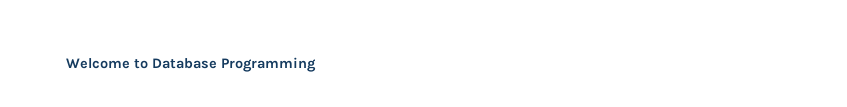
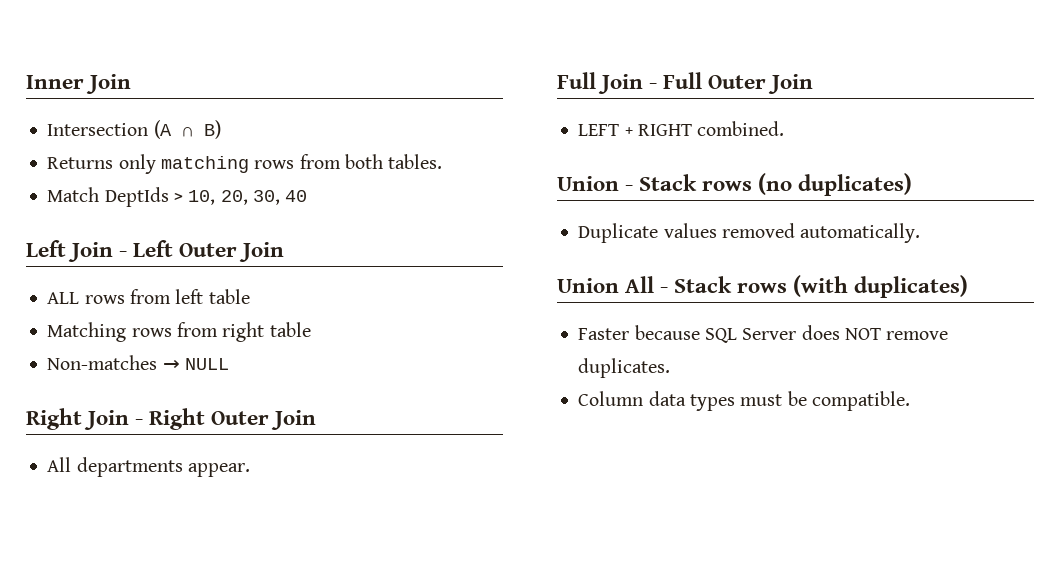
[66,57,316,72] Welcome to Database Programming -> [26,74,132,94] [47,120,221,139] [47,154,443,174] [47,187,308,207] [26,240,285,262] [47,289,250,304] [47,322,311,342] [47,355,229,370] [26,408,317,430] [47,457,250,477] [557,72,814,94] [578,121,785,136] [557,173,913,196] [578,223,921,243] [557,275,969,298] [578,325,949,343] [578,358,671,378] [578,391,910,411] Inner Join // Intersection (A ∩ B) // Returns only matching rows from both tables. // Match DeptIds > 10, 20, 30, 40 // Left Join - Left Outer Join // ALL rows from left table // Matching rows from right table // Non-matches → NULL // Right Join - Right Outer Join // All departments appear. // Full Join - Full Outer Join // LEFT + RIGHT combined. // Union - Stack rows (no duplicates) // Duplicate values removed automatically. // Union All - Stack rows (with duplicates) // Faster because SQL Server does NOT remove duplicates. // Column data types must be compatible.

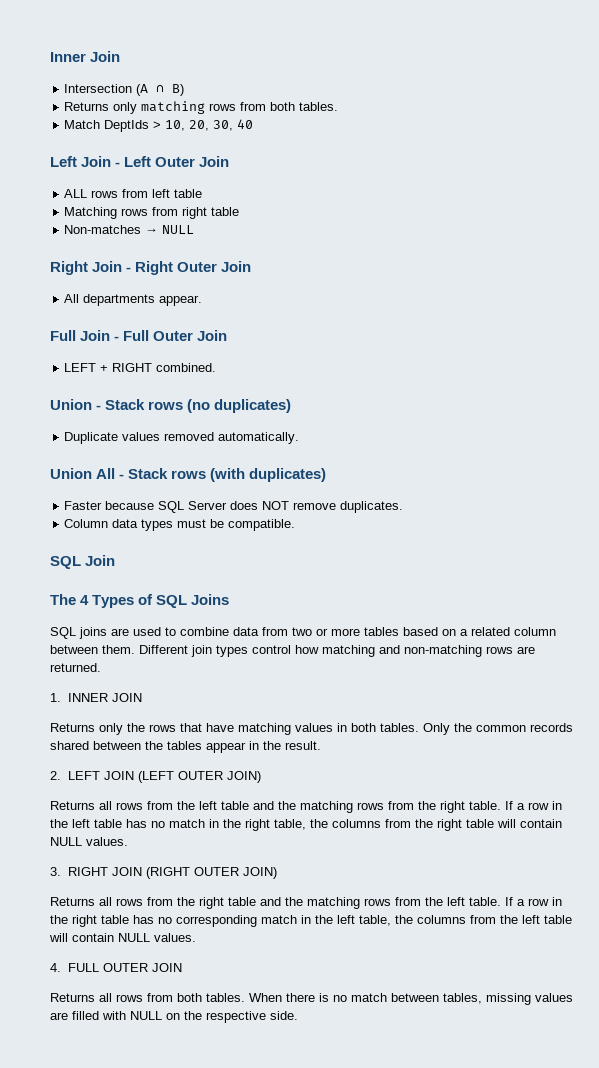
(910, 401) none -> [50,555,116,569] [50,594,230,608] [50,627,556,639] [50,645,535,657] [50,663,101,672] [50,693,142,702] [50,723,573,735] [50,741,321,753] [50,771,261,783] [50,801,562,813] [50,819,562,831] [50,837,128,846] [50,867,277,879] [50,897,562,909] [50,915,572,927] [49,933,196,942] [50,963,182,972] [50,993,573,1005] [50,1011,298,1023] // SQL Join // The 4 Types of SQL Joins // SQL joins are used to combine data from two or more tables based on a related column between them. Different join types control how matching and non-matching rows are returned. // 1. INNER JOIN // Returns only the rows that have matching values in both tables. Only the common records shared between the tables appear in the result. // 2. LEFT JOIN (LEFT OUTER JOIN) // Returns all rows from the left table and the matching rows from the right table. If a row in the left table has no match in the right table, the columns from the right table will contain NULL values. // 3. RIGHT JOIN (RIGHT OUTER JOIN) // Returns all rows from the right table and the matching rows from the left table. If a row in the right table has no corresponding match in the left table, the columns from the left table will contain NULL values. // 4. FULL OUTER JOIN // Returns all rows from both tables. When there is no match between tables, missing values are filled with NULL on the respective side.

